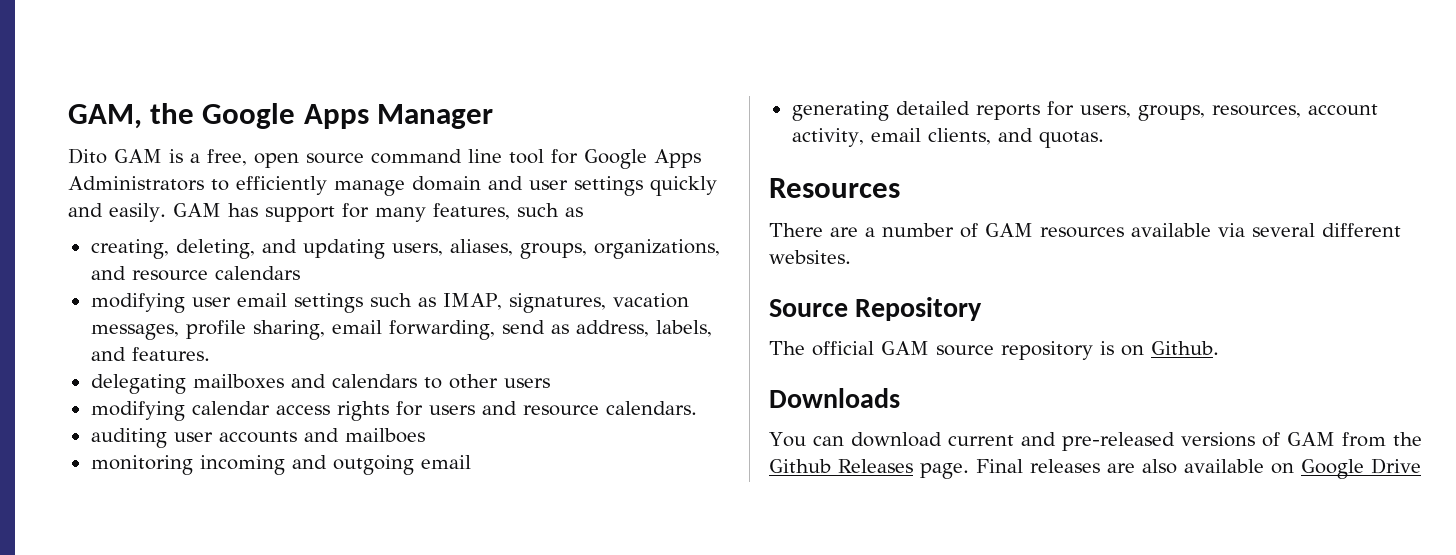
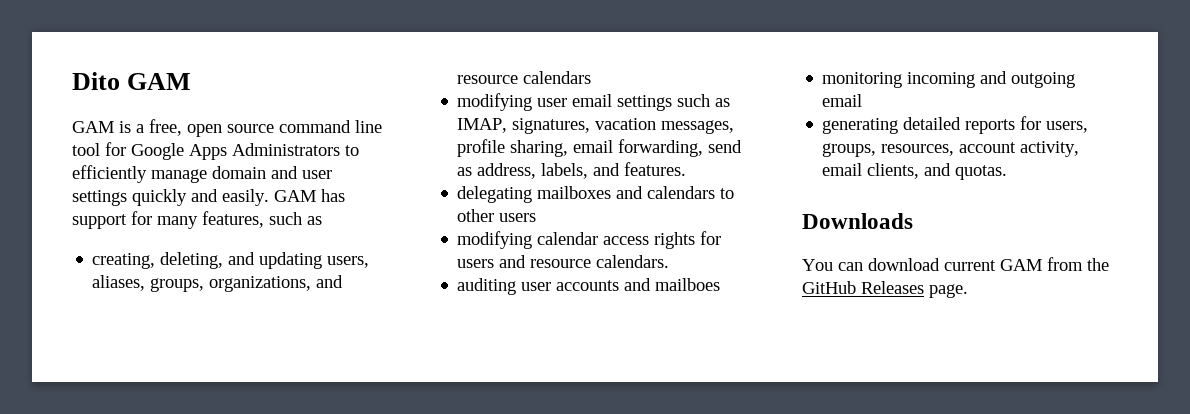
[68,103,493,129] [68,148,107,164] GAM, the Google Apps Manager // Dito -> [72,72,192,90] Dito GAM //
[769,178,900,198] [769,223,1401,238] [769,250,851,264] [769,297,983,321] [769,341,1219,360] // Resources // There are a number of GAM resources available via several different websites. // Source Repository // The official GAM source repository is on Github. -> (1008, 172) none
[1020,432,1280,451] and pre-released versions of -> (996, 265) none
[769,459,831,473] Github -> [802,281,856,294] GitHub
[976,458,1421,479] Final releases are also available on Google Drive -> (968, 291) none

